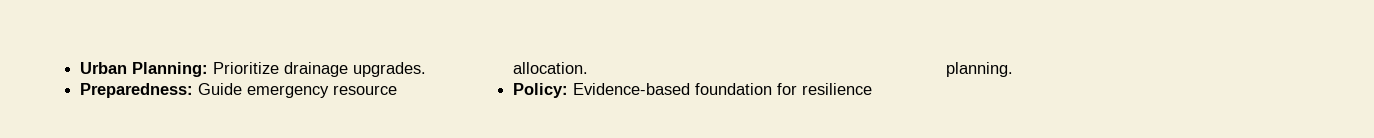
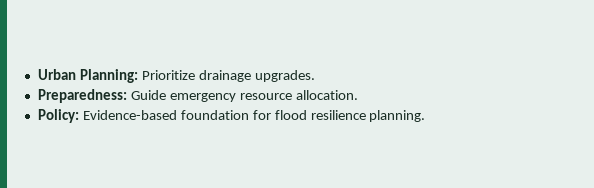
(798, 89) none -> [274,110,307,120] flood

